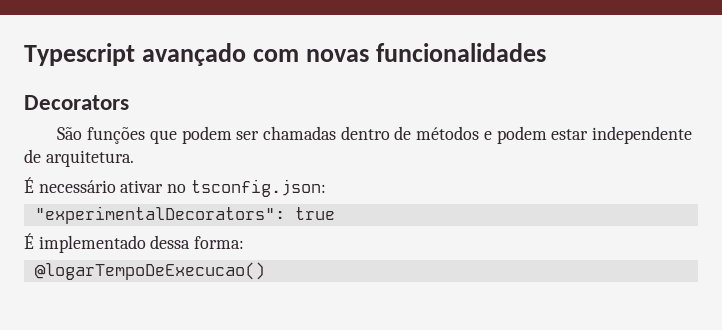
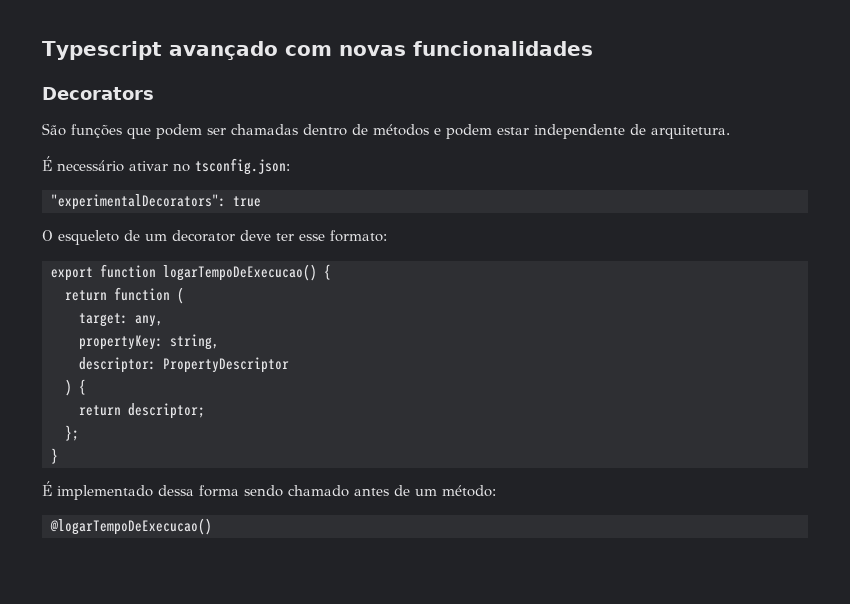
[24,233,245,253] É implementado dessa forma: -> [42,230,387,245] [51,264,331,281] [65,287,184,304] [79,313,163,327] [79,334,219,350] [79,357,289,373] [65,379,86,396] [79,403,205,419] [65,425,79,441] [51,448,58,464] [42,481,496,500] O esqueleto de um decorator deve ter esse formato: // export function logarTempoDeExecucao() { // return function ( // target: any, // propertyKey: string, // descriptor: PropertyDescriptor // ) { // return descriptor; // }; // } // É implementado dessa forma sendo chamado antes de um método:

